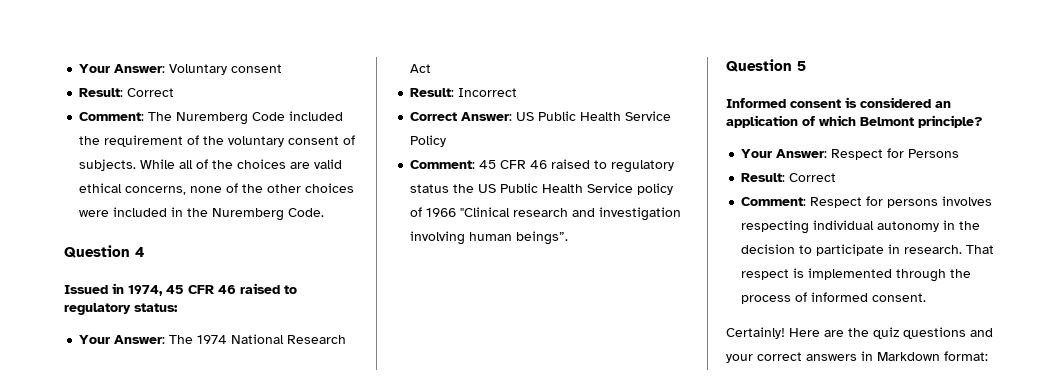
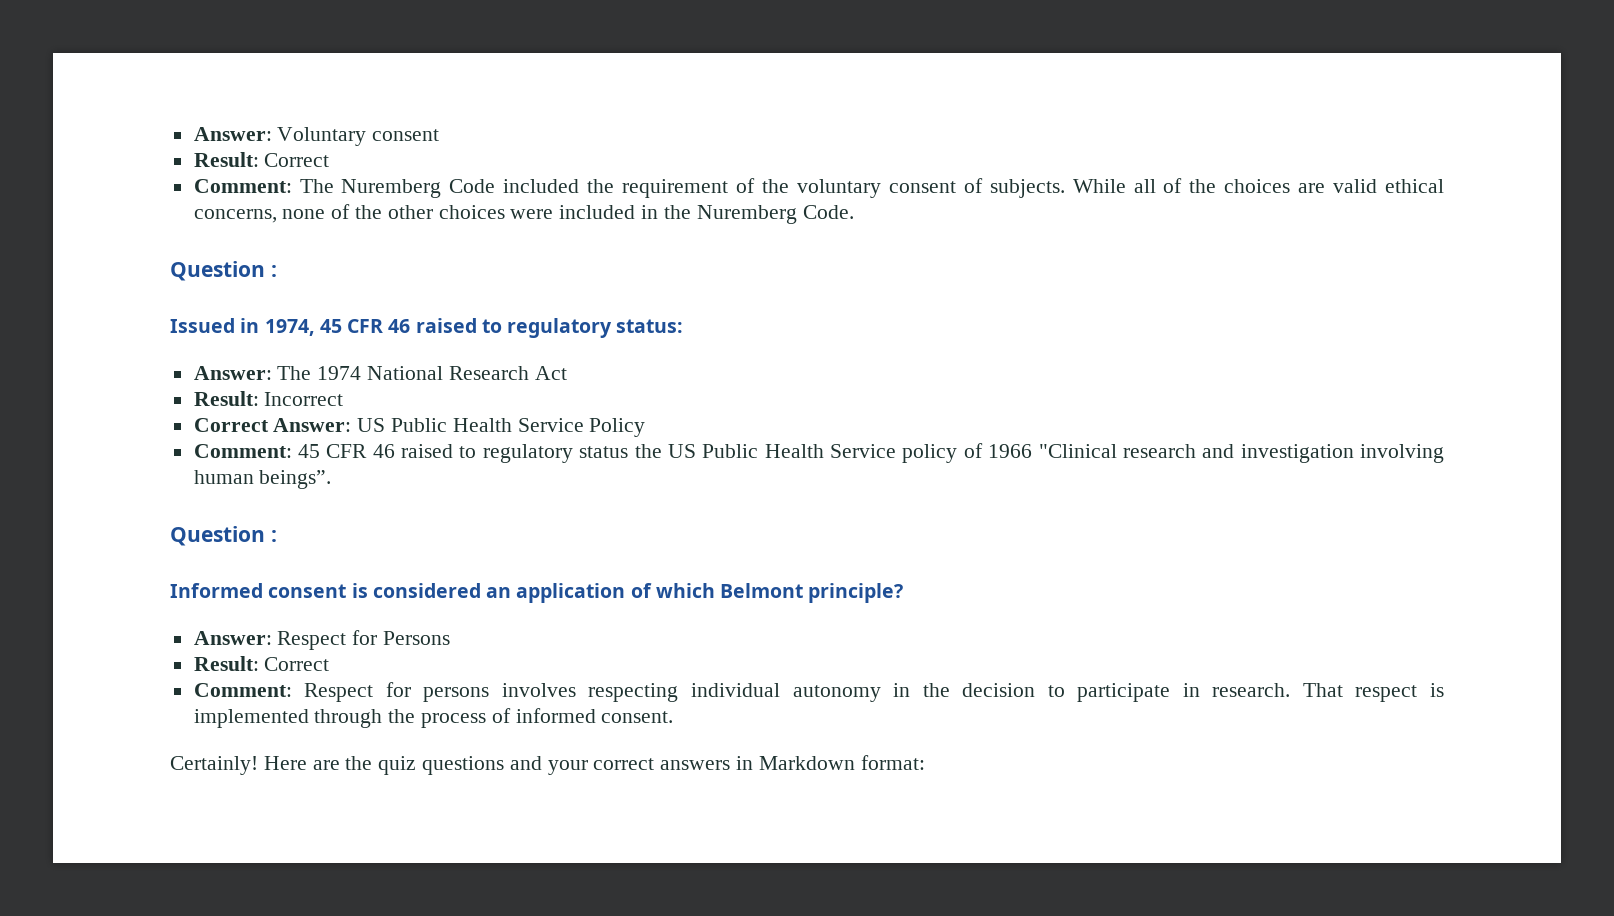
[79,64,111,73] Your -> (193, 134) none
[135,247,144,257] 4 -> [270,265,277,277] :
[79,335,111,344] Your -> (684, 326) none
[797,61,806,71] 5 -> [270,530,277,542] :
[741,149,773,158] Your -> (904, 593) none

